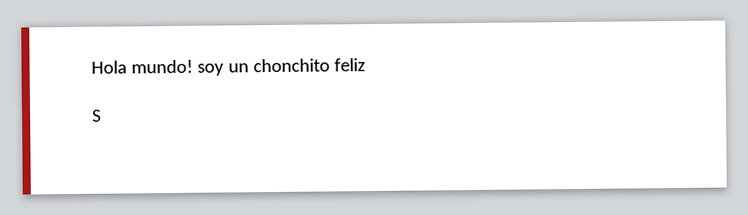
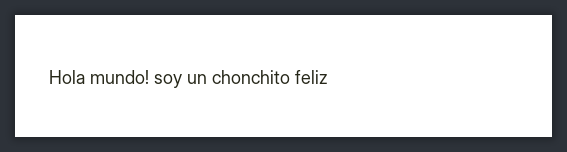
[92,109,102,122] // S -> (328, 77) none

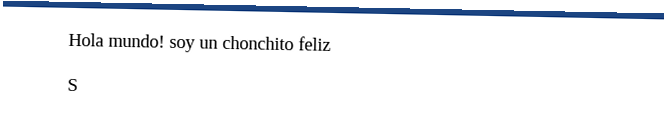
(328, 77) none -> [67,78,78,92] // S

